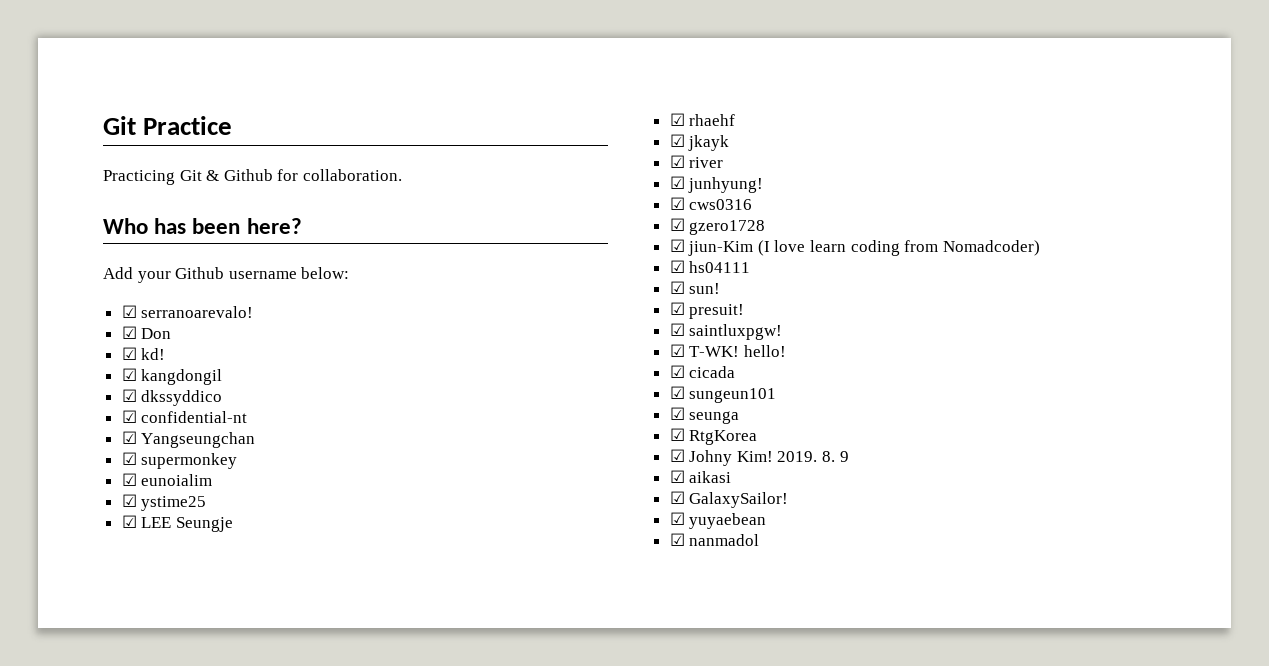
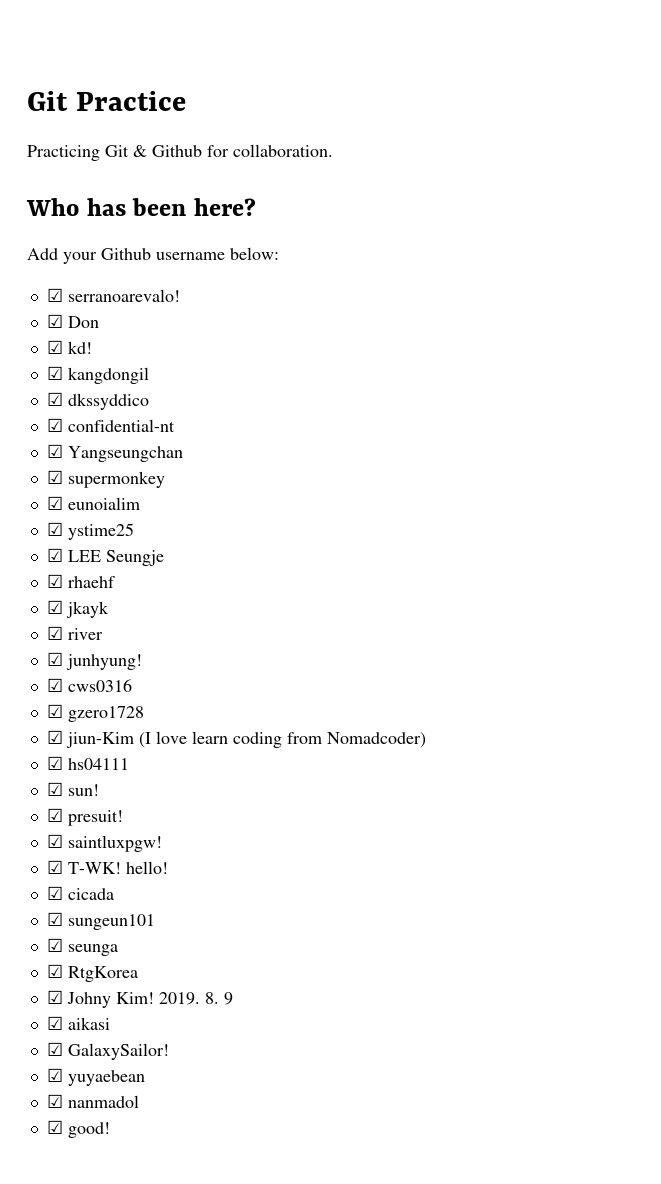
(760, 540) none -> [46,1120,110,1138] // ☑ good!

